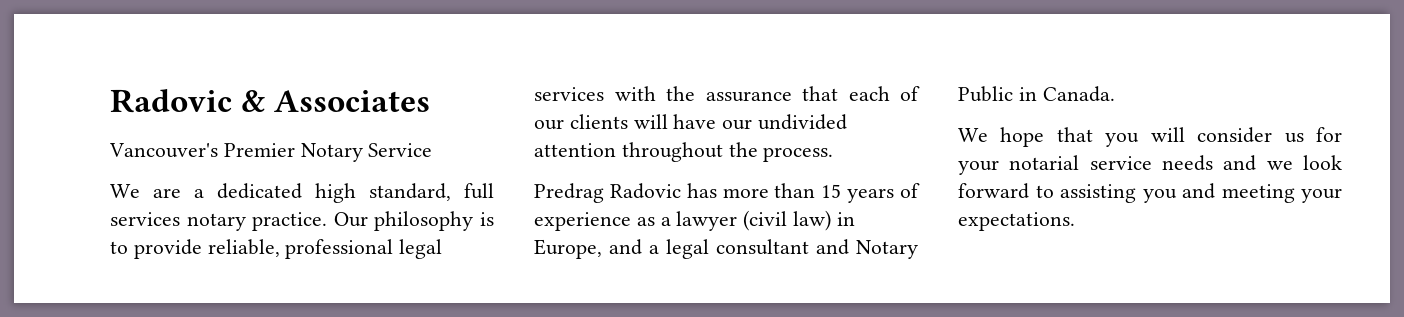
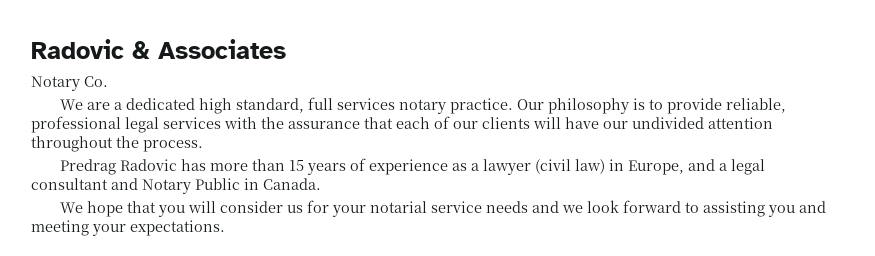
[109,143,433,162] Vancouver's Premier Notary Service -> [31,76,108,91] Notary Co.

